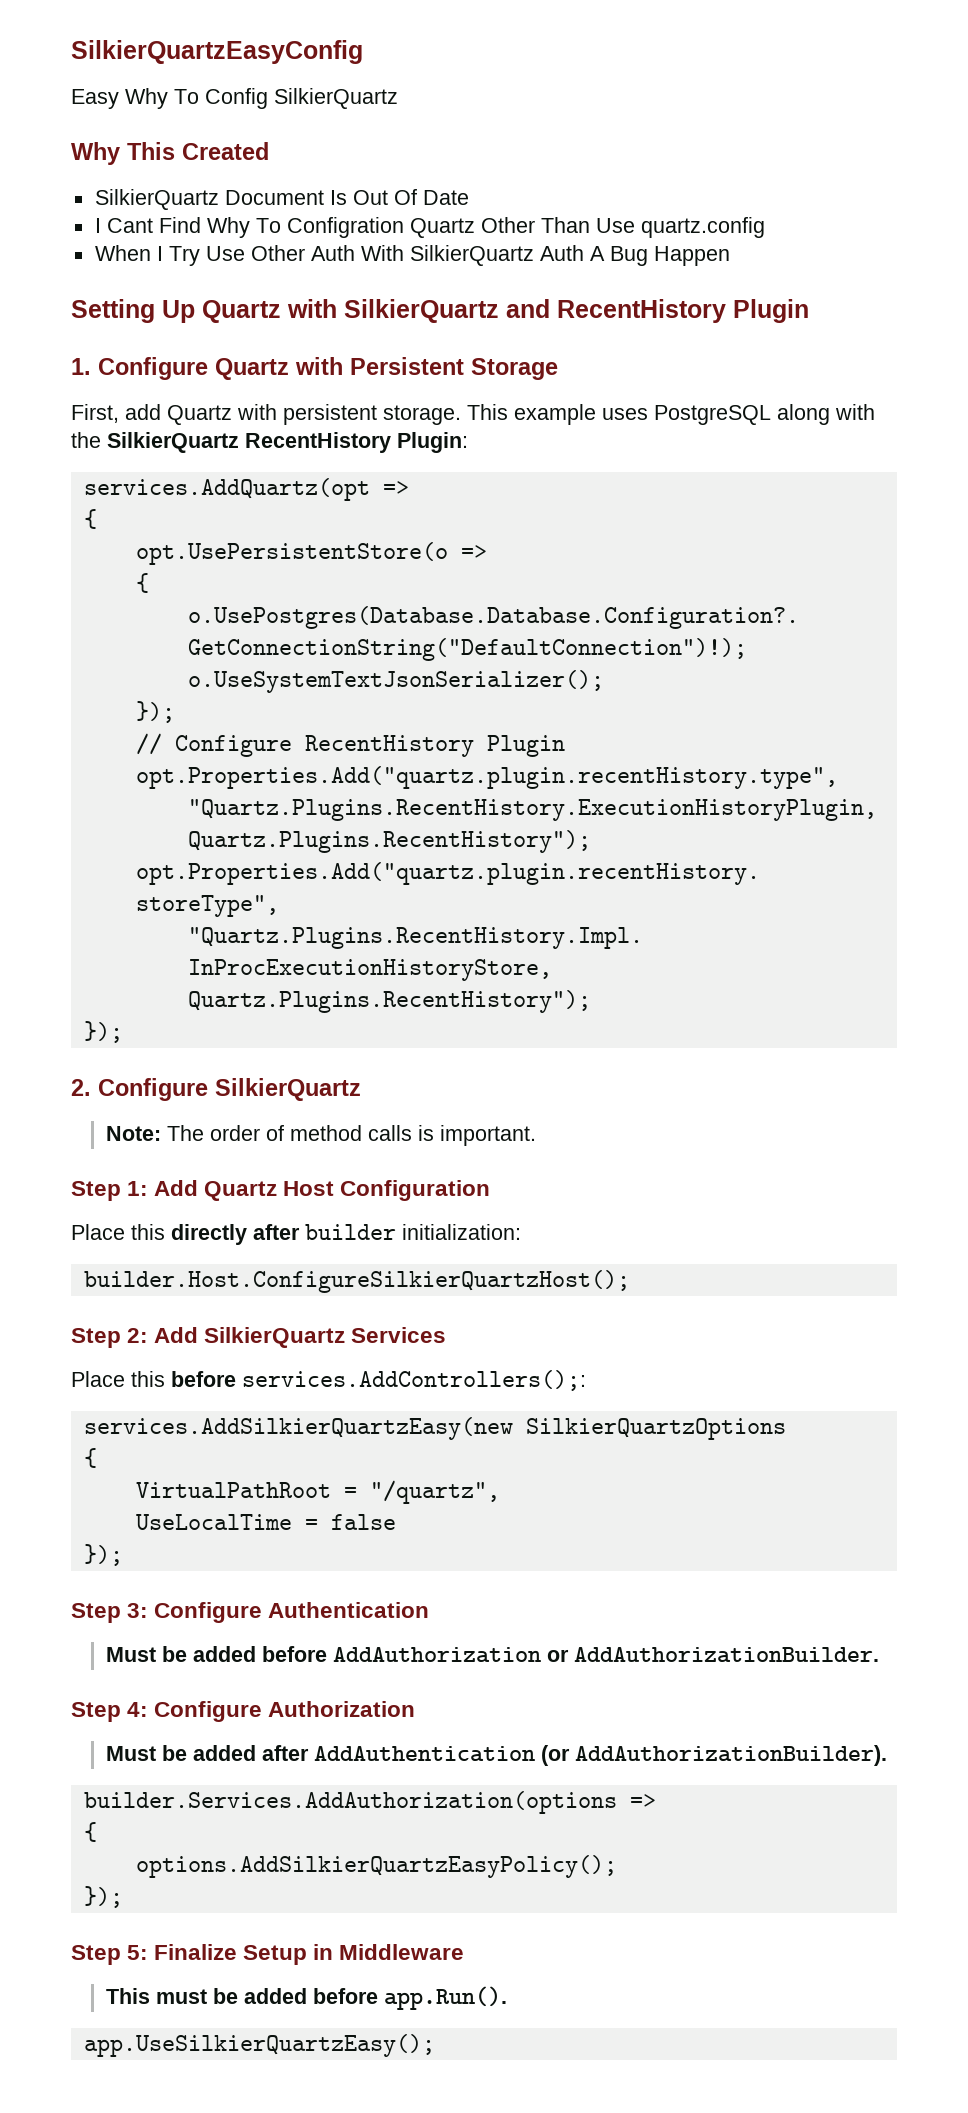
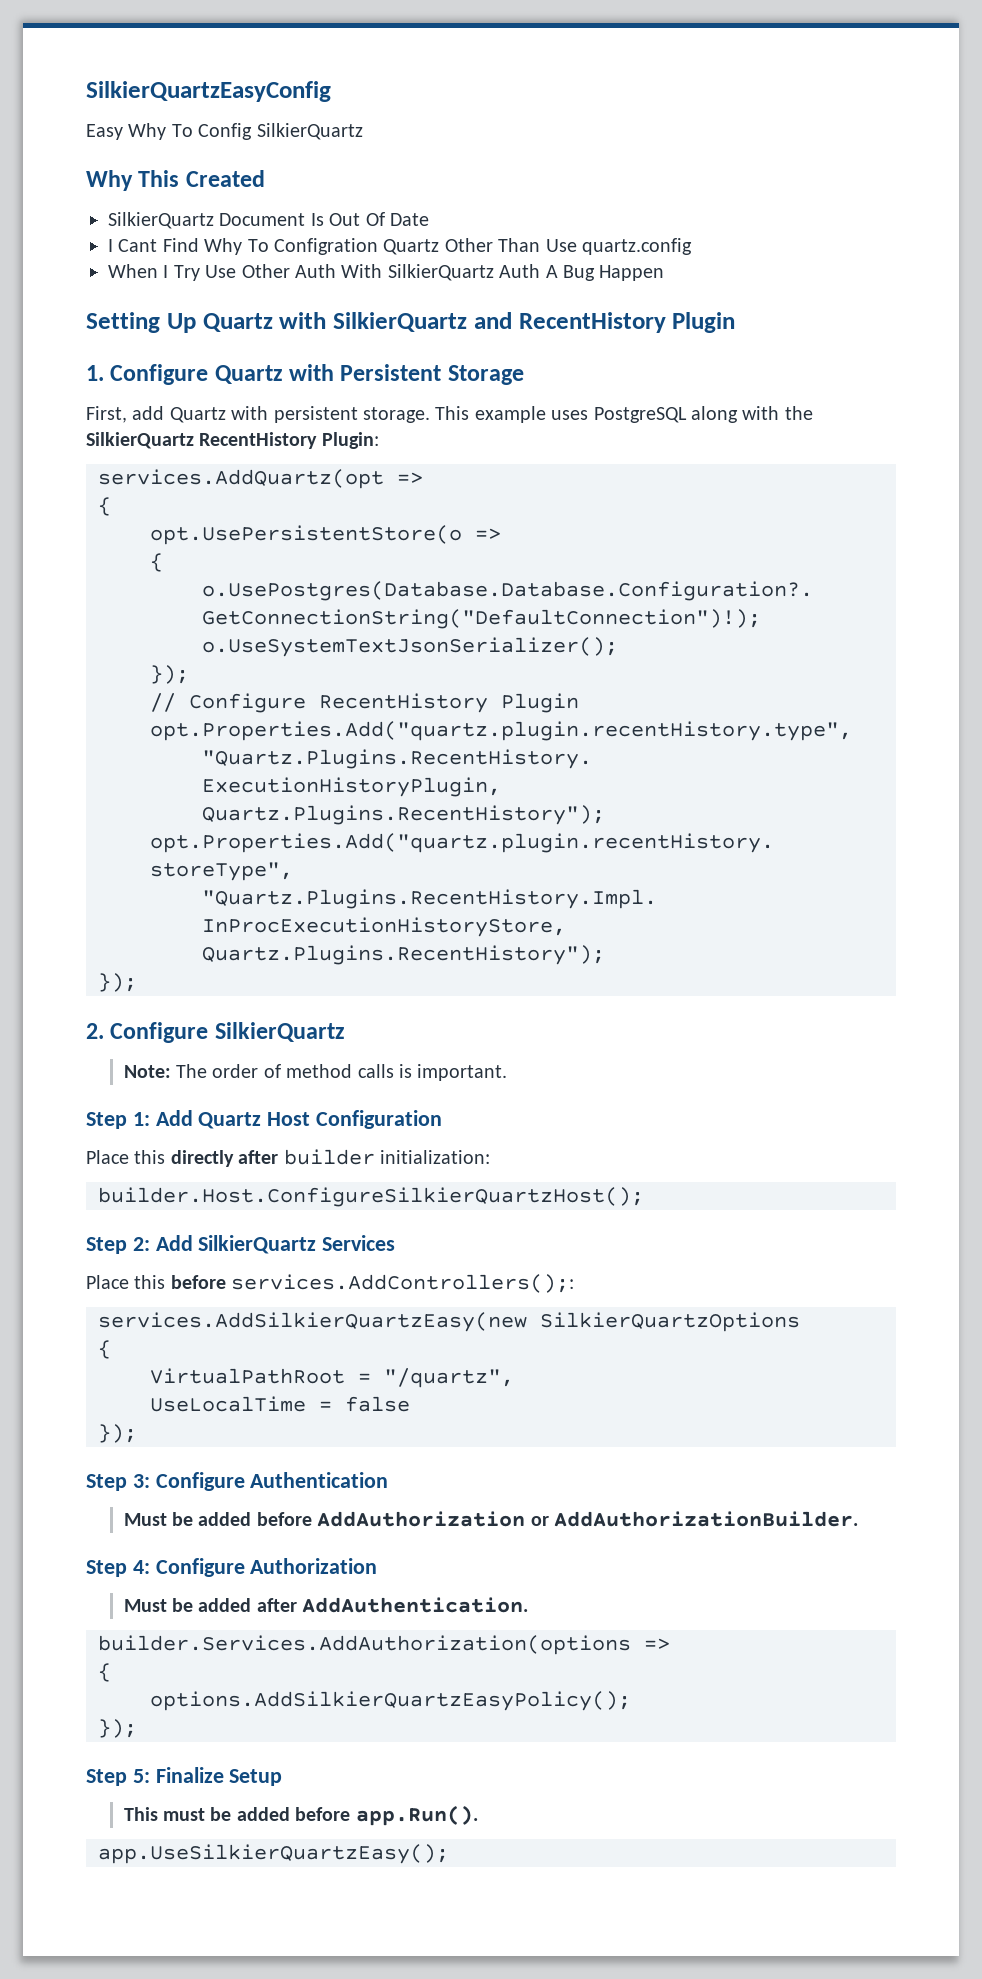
[314,1745,888,1766] AddAuthentication (or AddAuthorizationBuilder). -> [302,1597,529,1613] AddAuthentication.
[313,1944,465,1960] in Middleware -> (283, 1777) none

